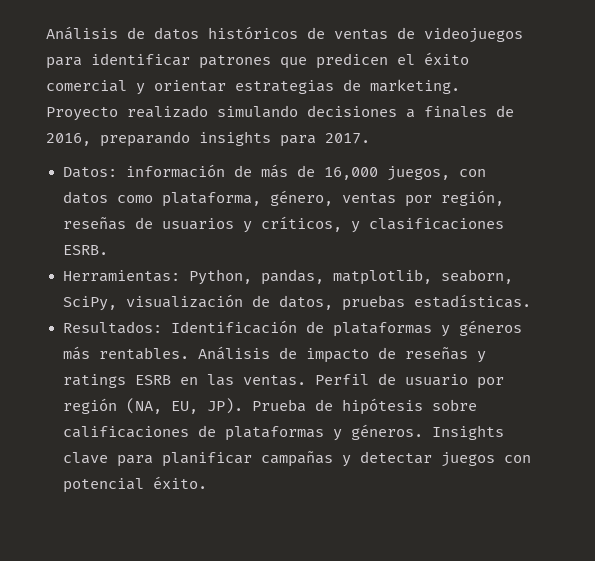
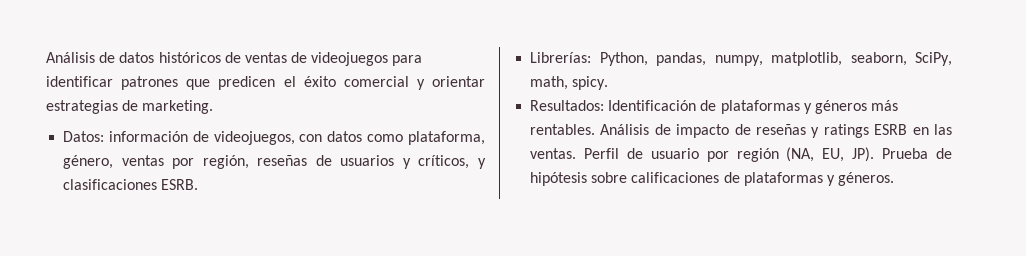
[46,105,514,121] [46,131,370,147] Proyecto realizado simulando decisiones a finales de 2016, preparando insights para 2017. -> (214, 107) none
[260,164,450,181] más de 16,000 juegos, -> [213,131,295,145] videojuegos,
[62,270,180,282] Herramientas: -> [530,52,592,63] Librerías:
(324, 277) none -> [714,55,763,66] numpy,
[125,294,531,311] visualización de datos, pruebas estadísticas. -> [530,76,609,90] math, spicy.
[431,425,504,440] [62,451,531,467] [62,476,207,493] Insights clave para planificar campañas y detectar juegos con potencial éxito. -> (895, 179) none

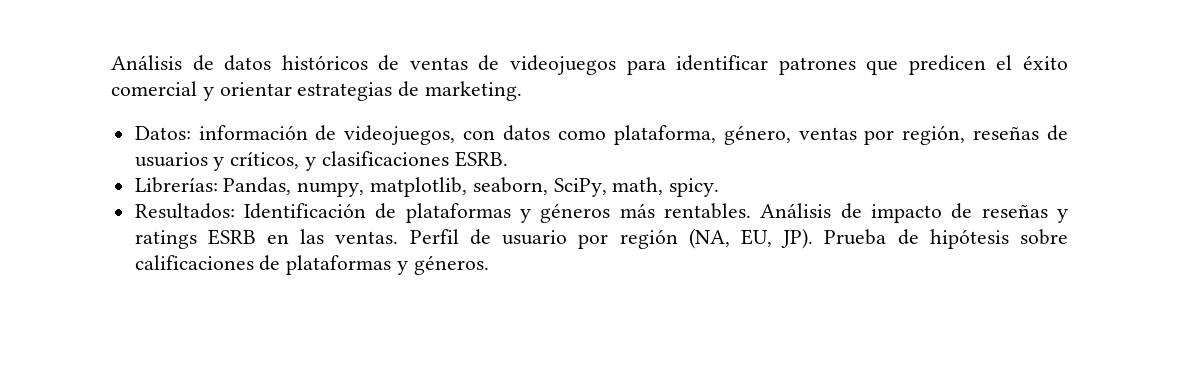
[599,52,707,66] Python, pandas, -> [223,177,292,195] Pandas,

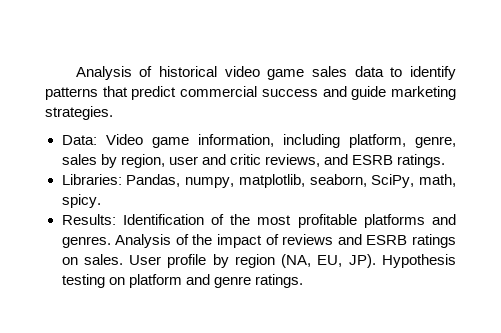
[111,55,1068,75] [111,81,523,101] [134,125,1069,145] [134,151,508,171] [134,177,218,193] Análisis de datos históricos de ventas de videojuegos para identificar patrones que predicen el éxito comercial y orientar estrategias de marketing. // Datos: información de videojuegos, con datos como plataforma, género, ventas por región, reseñas de usuarios y críticos, y clasificaciones ESRB. // Librerías: -> [75,66,456,80] [45,86,457,100] [45,106,113,120] [61,134,457,148] [61,154,445,168] [61,174,122,185] Analysis of historical video game sales data to identify patterns that predict commercial success and guide marketing strategies. // Data: Video game information, including platform, genre, sales by region, user and critic reviews, and ESRB ratings. // Libraries:
[134,203,1069,223] [134,228,1069,249] [134,255,489,275] Resultados: Identificación de plataformas y géneros más rentables. Análisis de impacto de reseñas y ratings ESRB en las ventas. Perfil de usuario por región (NA, EU, JP). Prueba de hipótesis sobre calificaciones de plataformas y géneros. -> [61,214,457,228] [61,234,456,248] [61,254,456,268] [61,274,303,288] Results: Identification of the most profitable platforms and genres. Analysis of the impact of reviews and ESRB ratings on sales. User profile by region (NA, EU, JP). Hypothesis testing on platform and genre ratings.

